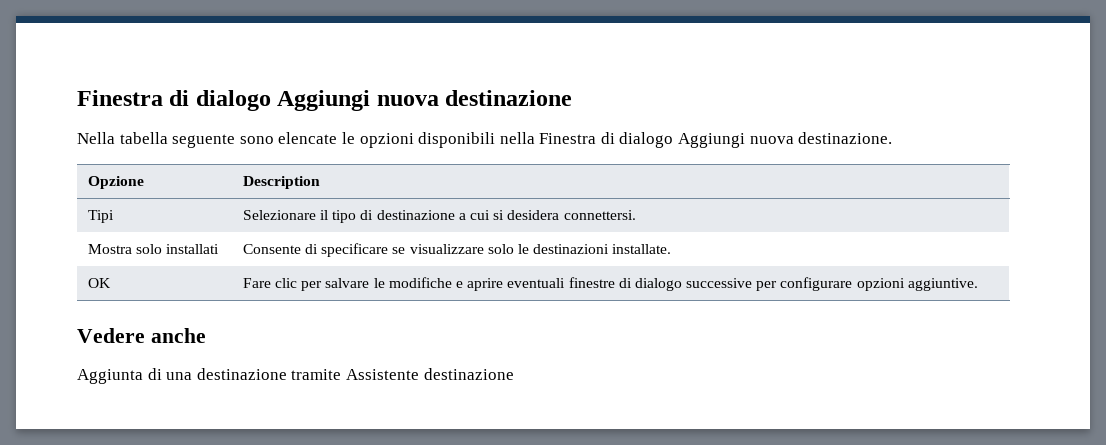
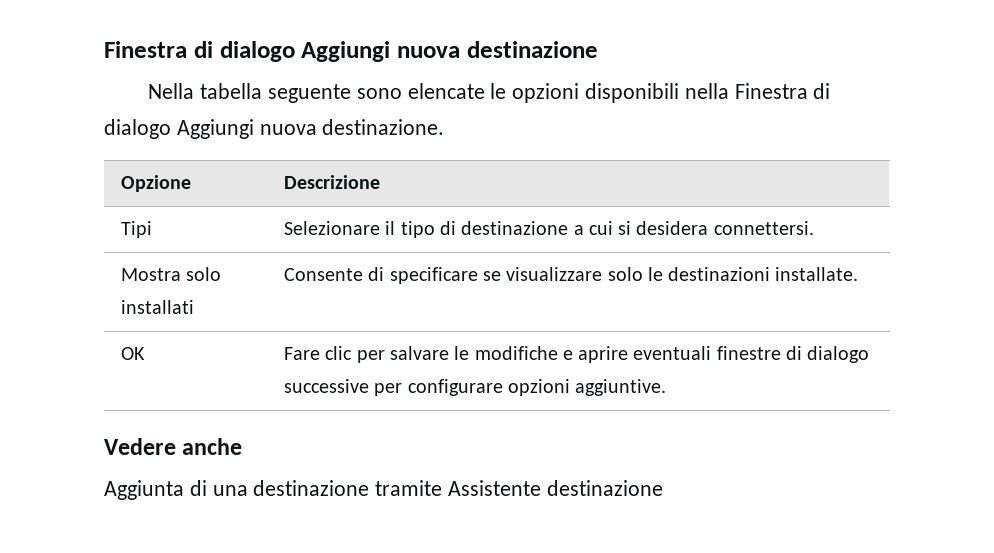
[242,176,320,189] Description -> [284,175,381,189] Descrizione

